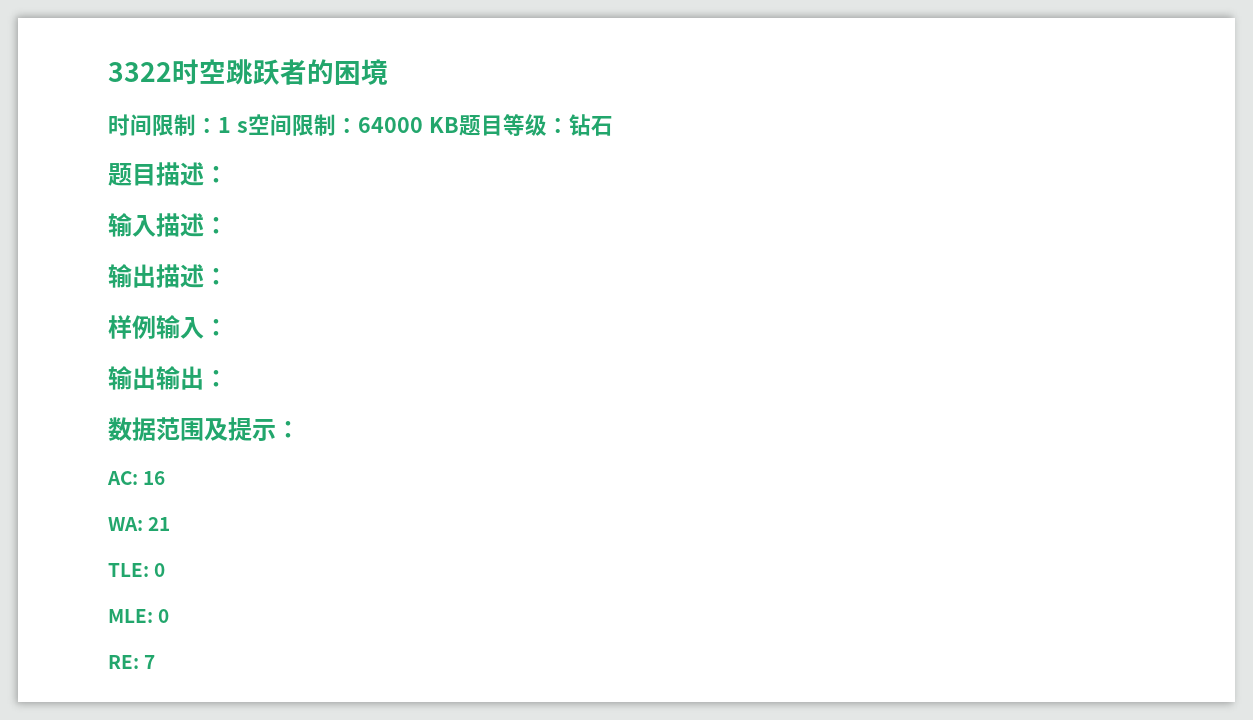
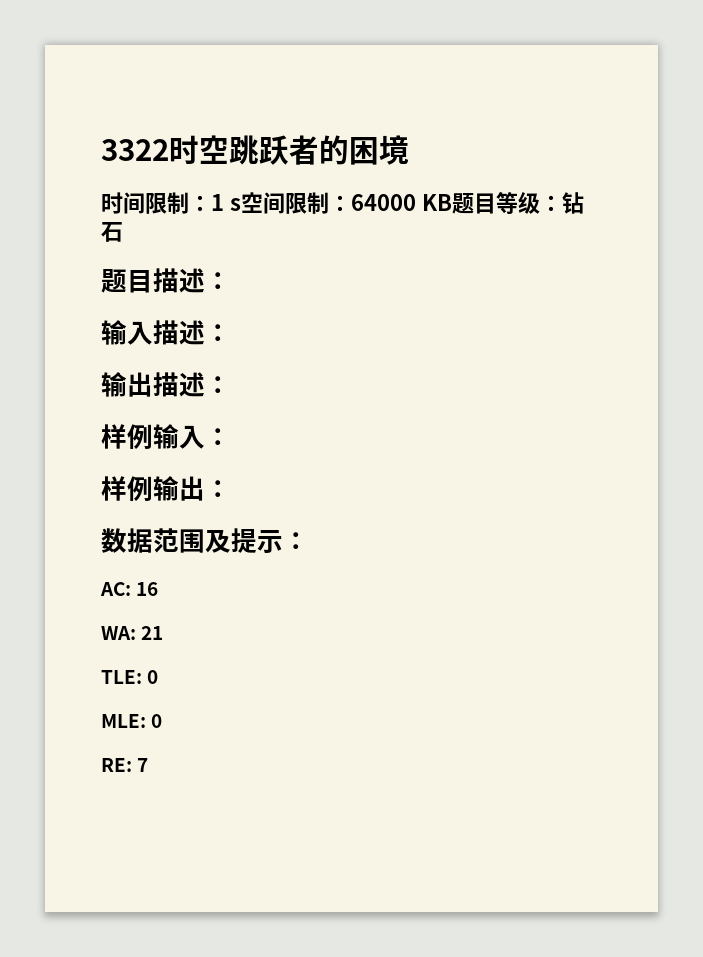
[108,366,156,390] 输出 -> [101,476,153,501] 样例

